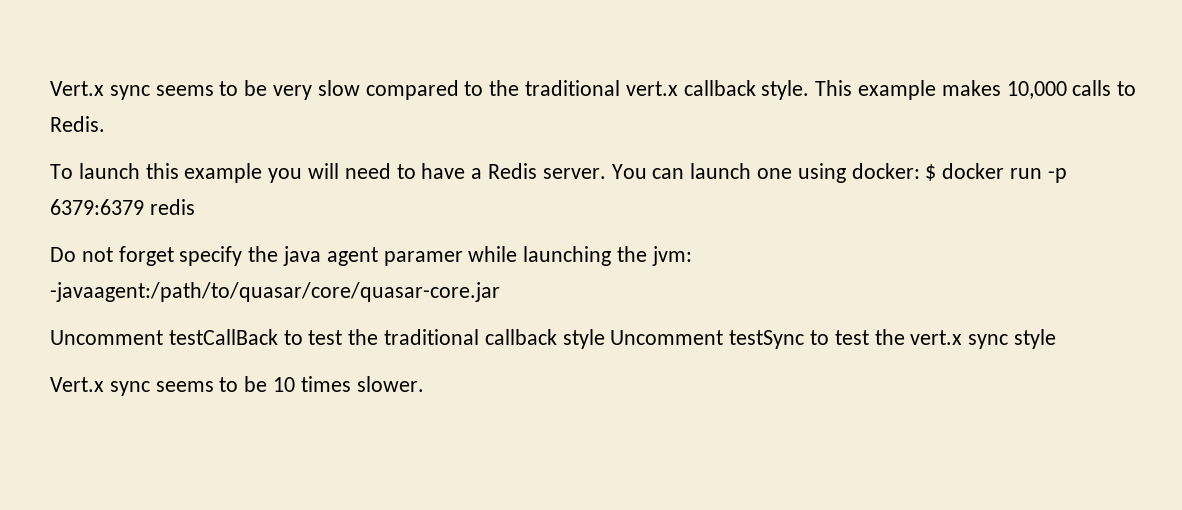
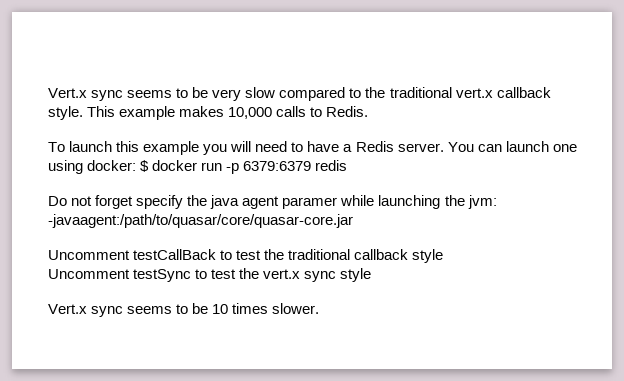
(605, 339) none -> (444, 256) //

